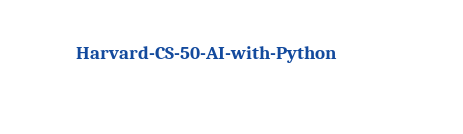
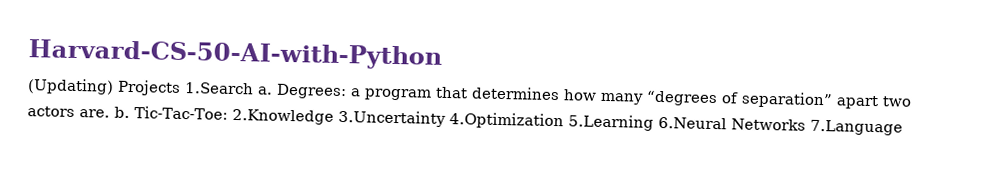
(337, 54) none -> [27,78,912,110] [27,106,903,136] // (Updating) Projects 1.Search a. Degrees: a program that determines how many “degrees of separation” apart two actors are. b. Tic-Tac-Toe: 2.Knowledge 3.Uncertainty 4.Optimization 5.Learning 6.Neural Networks 7.Language

